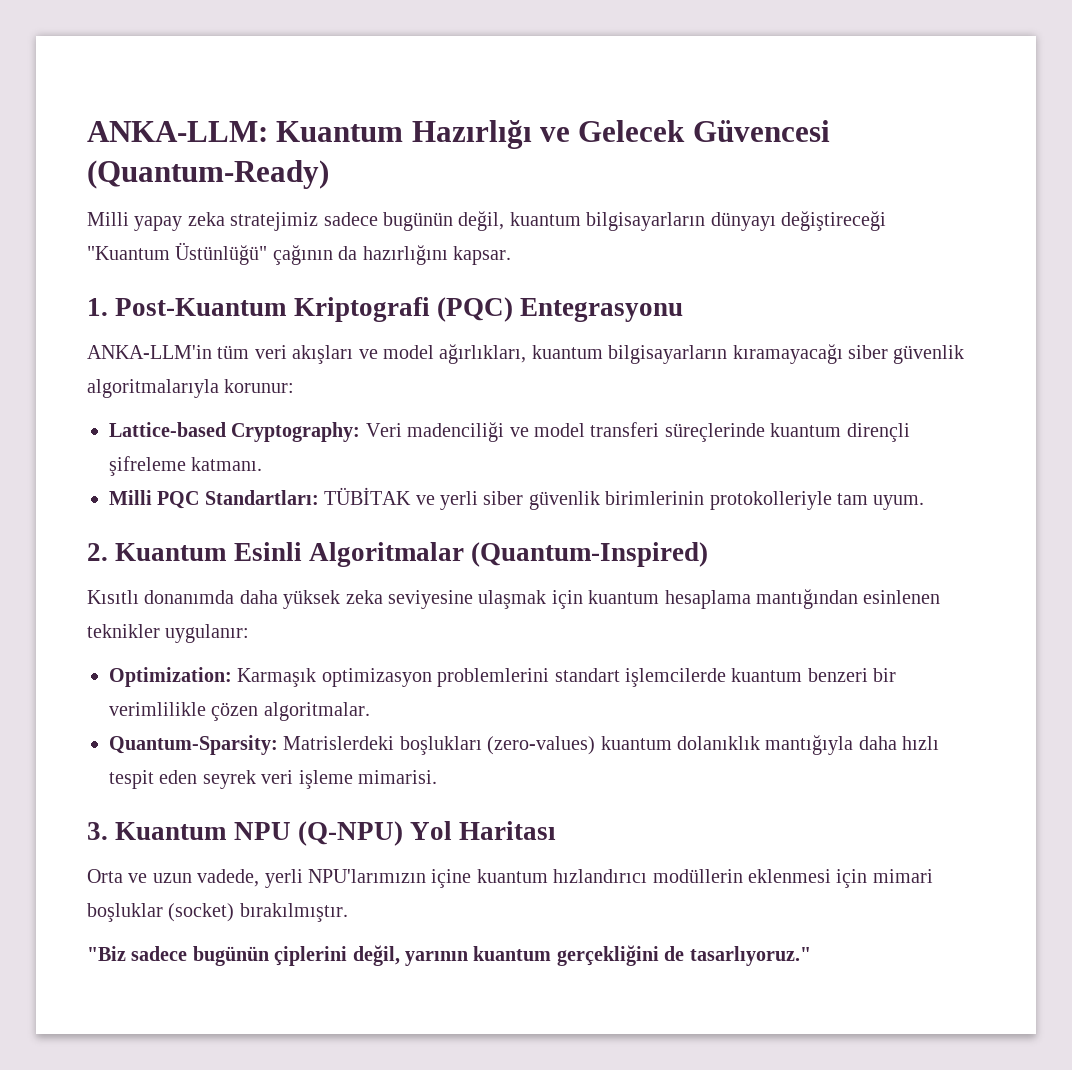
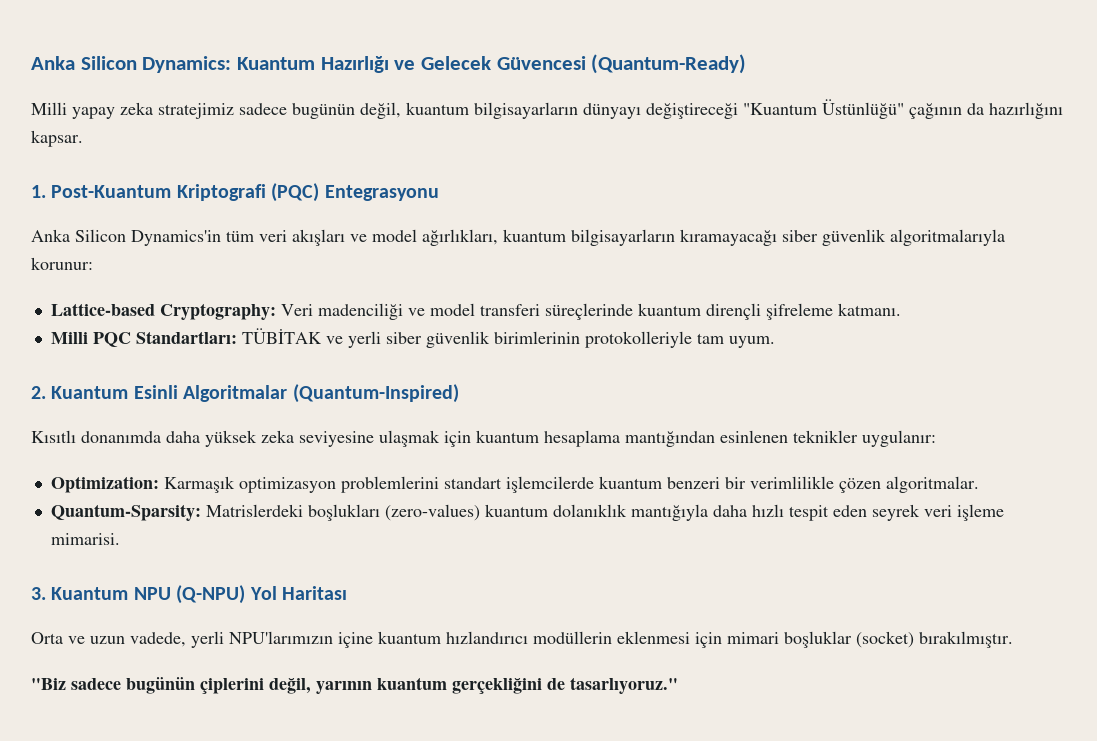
[87,121,268,142] ANKA-LLM: -> [31,56,232,73] Anka Silicon Dynamics:
[87,345,212,359] ANKA-LLM'in -> [31,229,221,246] Anka Silicon Dynamics'in

